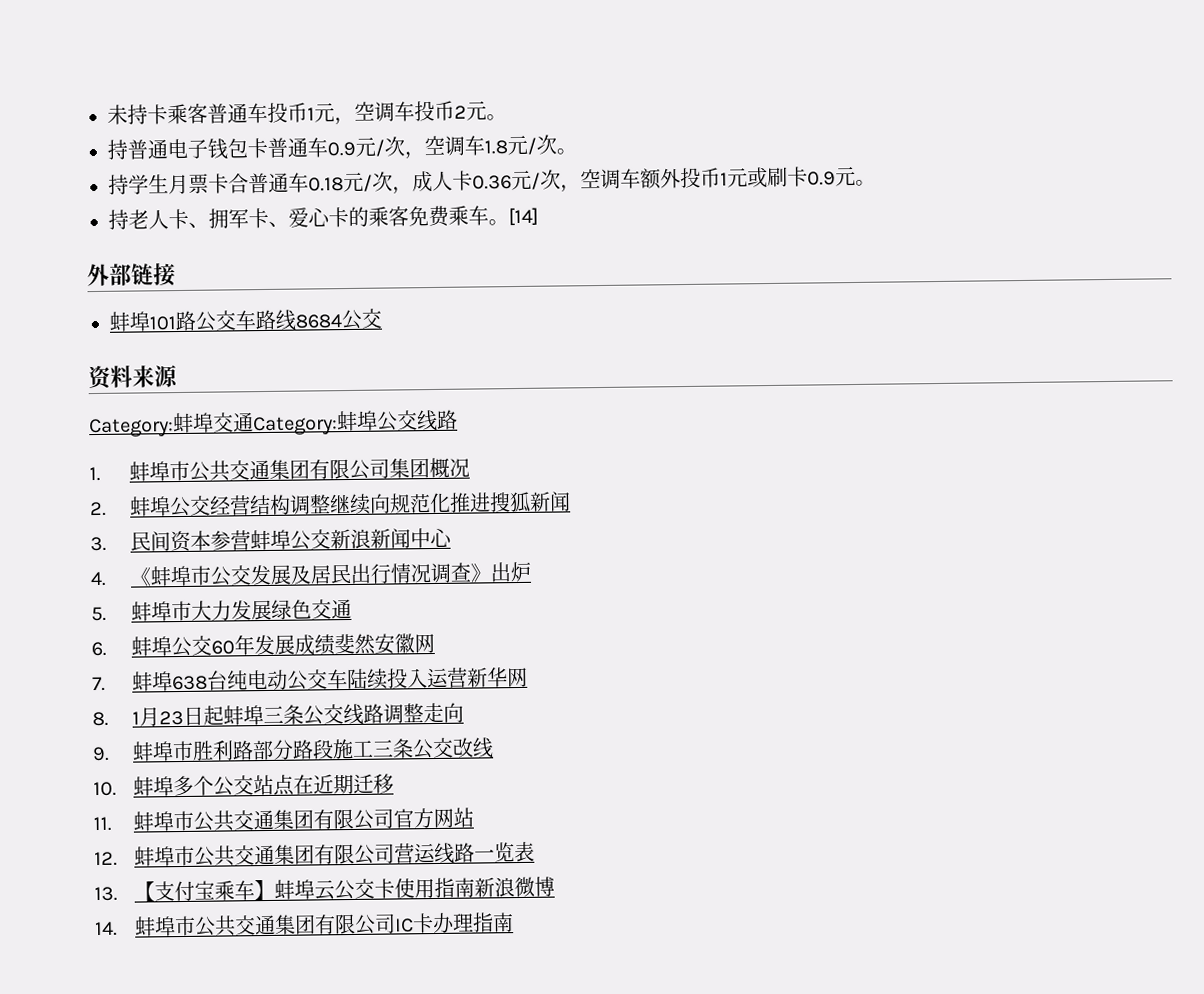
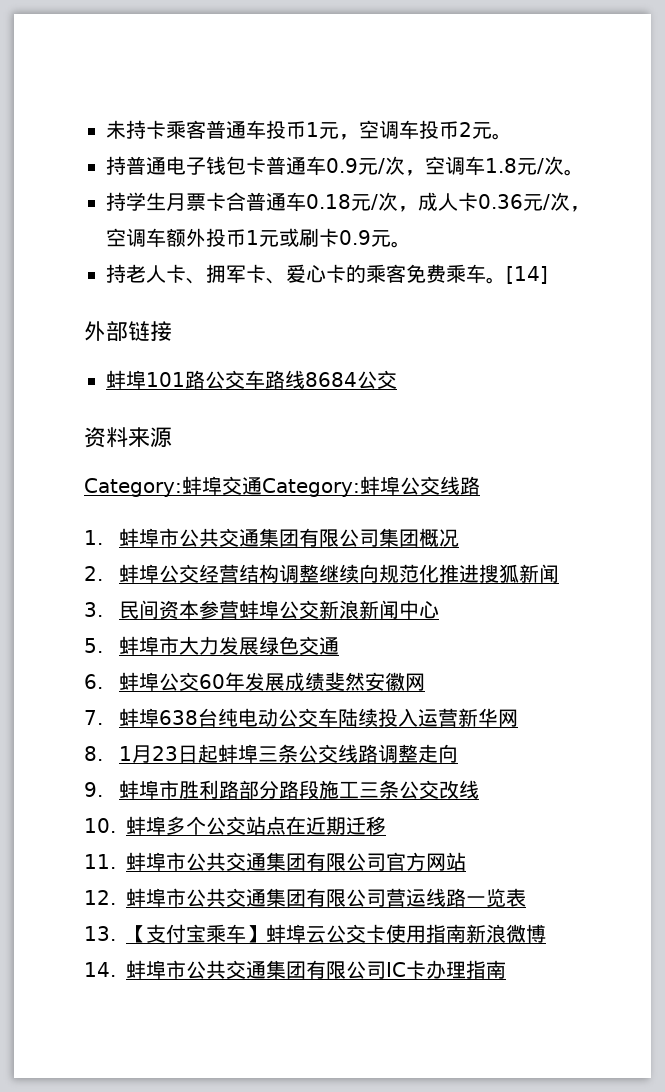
[90,561,532,587] // 4.《蚌埠市公交发展及居民出行情况调查》出炉 -> (439, 610) none

